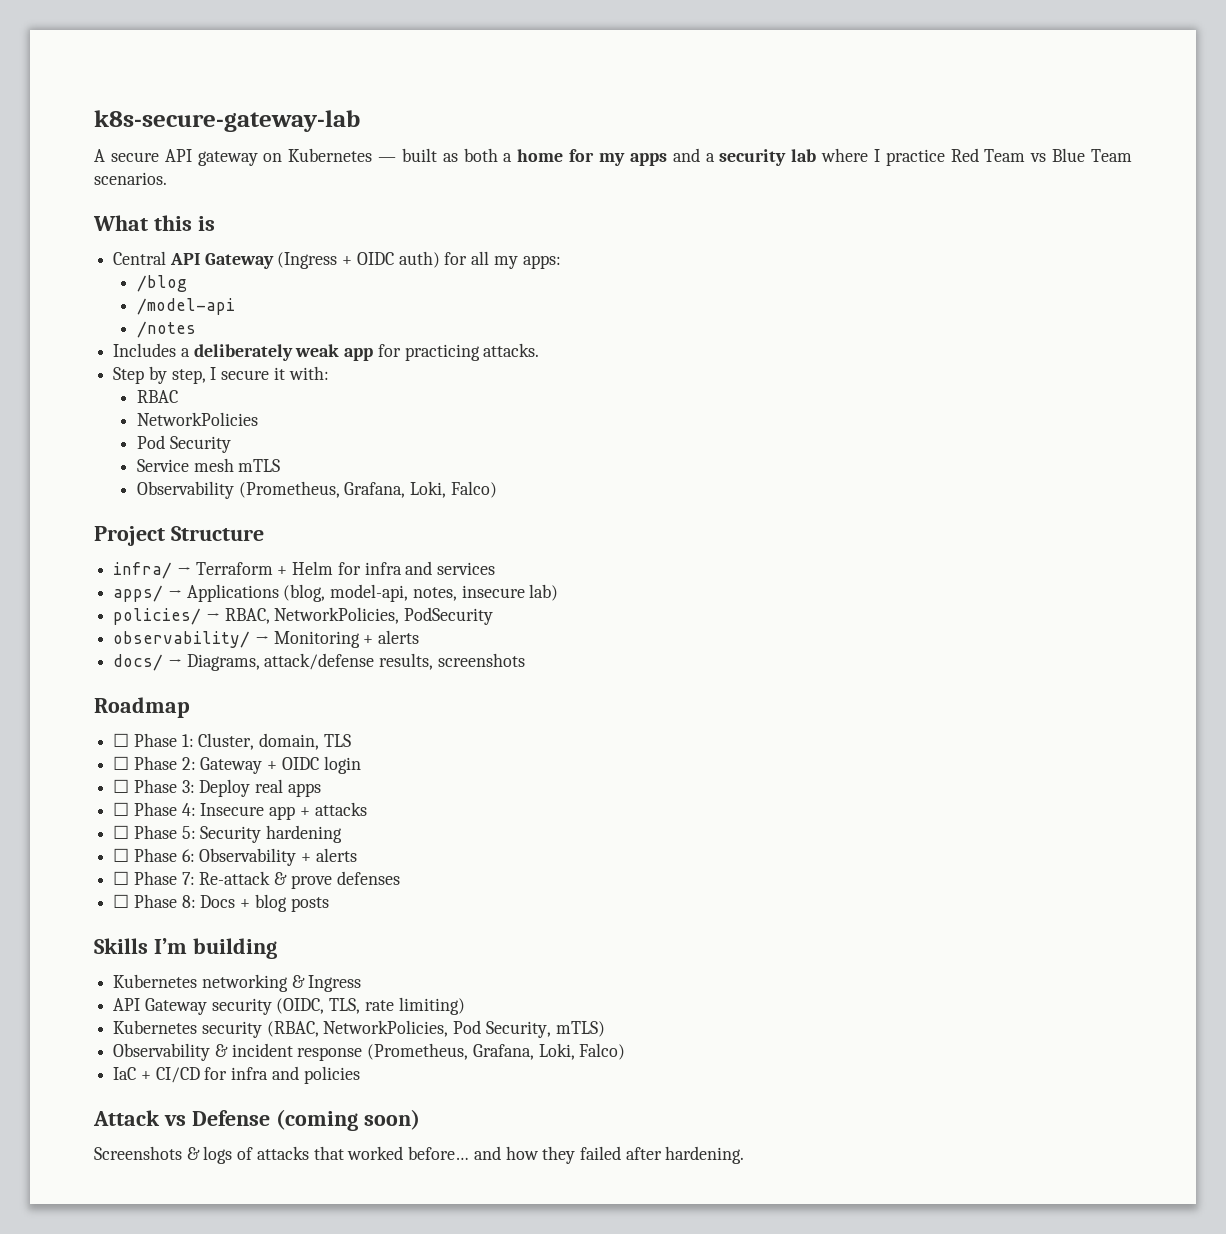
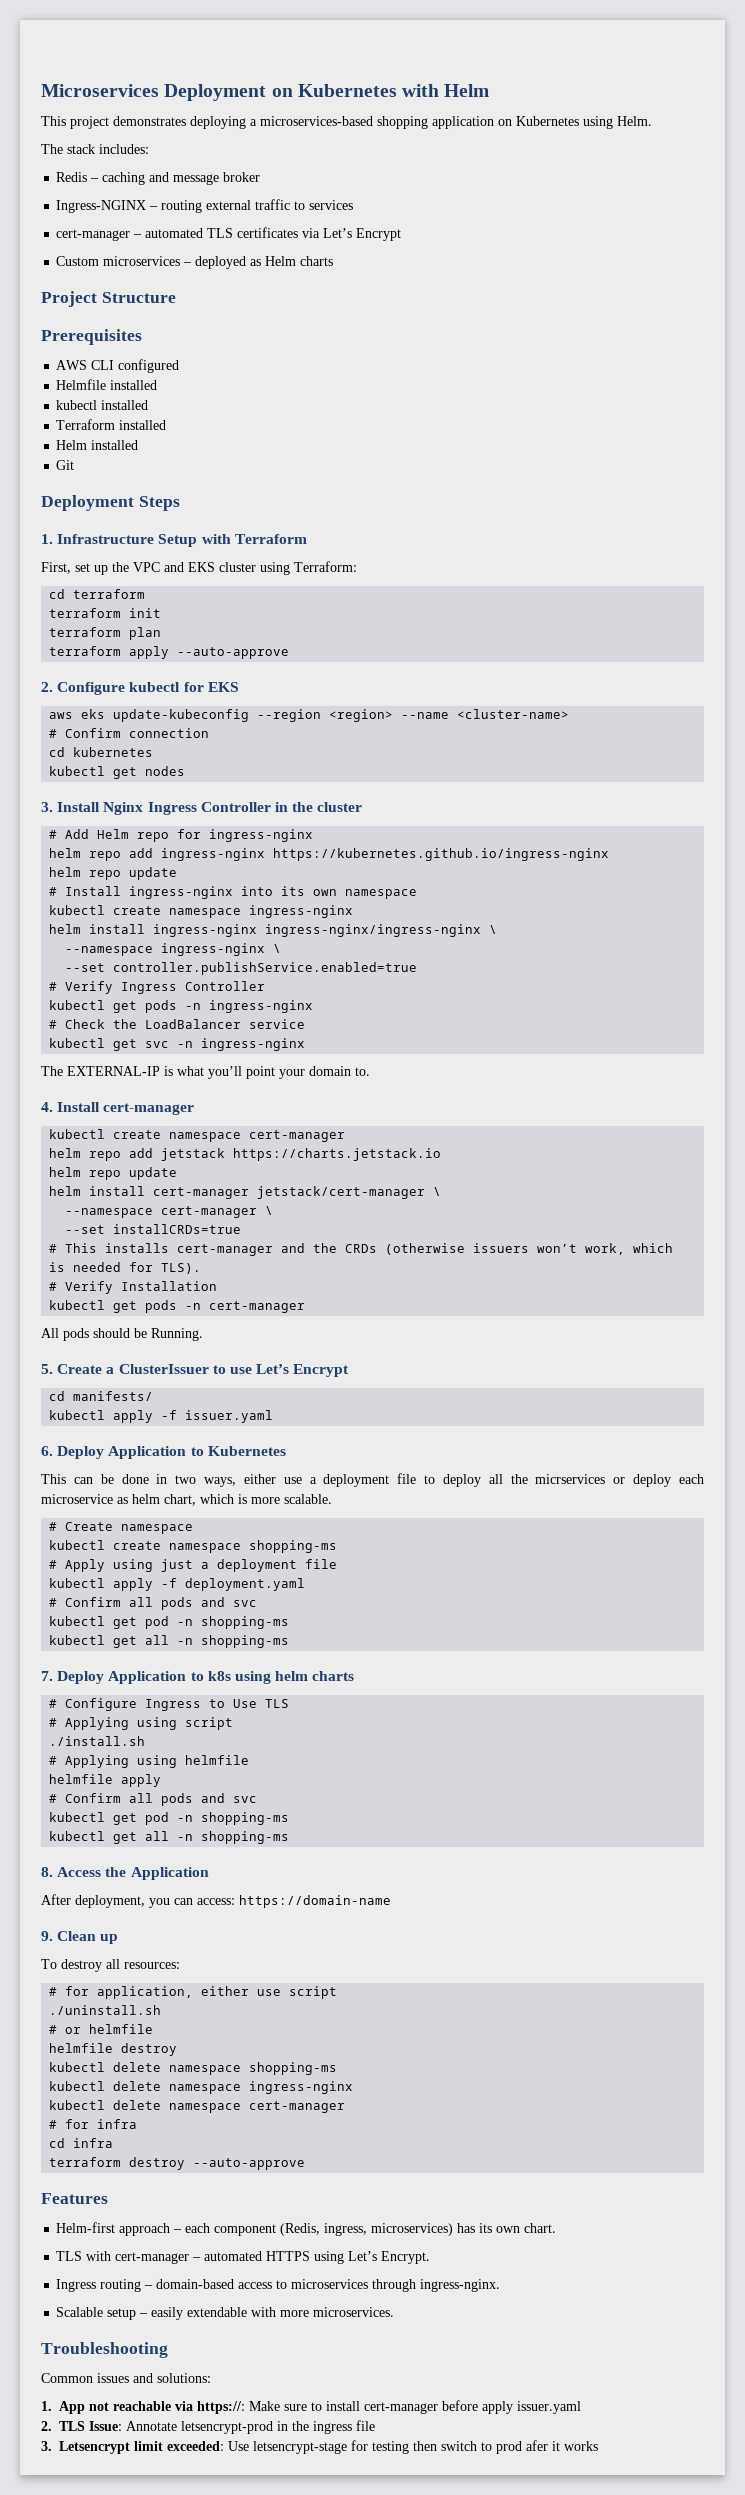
[94,110,360,132] [94,148,1132,166] [94,172,167,185] [93,215,215,231] [113,251,561,269] [136,275,187,292] [136,298,235,315] [136,321,196,338] [113,343,540,361] [113,366,329,384] [136,390,178,403] [136,412,258,426] [136,435,231,453] [136,458,281,472] [136,481,497,499] [94,526,264,546] [113,561,496,579] [113,584,559,602] [113,607,494,625] [113,630,420,648] [113,653,525,671] [94,697,190,718] [113,733,351,750] [113,756,361,774] [113,779,321,797] [113,802,367,820] [113,825,343,843] [113,848,357,866] [113,871,400,889] [113,894,329,912] [94,938,277,959] [113,974,362,992] [113,997,465,1015] [113,1020,605,1038] [113,1043,626,1061] [113,1066,360,1084] [93,1109,420,1131] [94,1146,745,1164] k8s-secure-gateway-lab // A secure API gateway on Kubernetes — built as both a home for my apps and a security lab where I practice Red Team vs Blue Team scenarios. // What this is // Central API Gateway (Ingress + OIDC auth) for all my apps: // /blog // /model-api // /notes // Includes a deliberately weak app for practicing attacks. // Step by step, I secure it with: // RBAC // NetworkPolicies // Pod Security // Service mesh mTLS // Observability (Prometheus, Grafana, Loki, Falco) // Project Structure // infra/ → Terraform + Helm for infra and services // apps/ → Applications (blog, model-api, notes, insecure lab) // policies/ → RBAC, NetworkPolicies, PodSecurity // observability/ → Monitoring + alerts // docs/ → Diagrams, attack/defense results, screenshots // Roadmap // ☐ Phase 1: Cluster, domain, TLS // ☐ Phase 2: Gateway + OIDC login // ☐ Phase 3: Deploy real apps // ☐ Phase 4: Insecure app + attacks // ☐ Phase 5: Security hardening // ☐ Phase 6: Observability + alerts // ☐ Phase 7: Re-attack & prove defenses // ☐ Phase 8: Docs + blog posts // Skills I’m building // Kubernetes networking & Ingress // API Gateway security (OIDC, TLS, rate limiting) // Kubernetes security (RBAC, NetworkPolicies, Pod Security, mTLS) // Observability & incident response (Prometheus, Grafana, Loki, Falco) // IaC + CI/CD for infra and policies // Attack vs Defense (coming soon) // Screenshots & logs of attacks that worked before… and how they failed after hardening. -> [41,84,490,101] [41,116,652,129] [41,144,149,154] [56,172,261,185] [56,199,354,213] [56,227,402,241] [56,256,334,269] [41,291,176,307] [41,329,142,345] [56,359,180,373] [56,379,158,390] [56,400,149,410] [56,419,167,430] [56,440,139,450] [56,460,75,470] [41,495,180,511] [41,534,307,547] [41,561,357,575] [49,589,146,599] [49,608,162,618] [49,627,162,640] [49,646,290,659] [41,682,239,695] [49,709,570,722] [49,728,210,738] [49,747,154,757] [49,766,186,779] [41,802,363,815] [49,829,314,842] [49,848,610,861] [49,867,178,880] [49,886,418,899] [49,905,354,918] [49,924,498,937] [65,943,282,956] [65,962,418,975] [49,981,266,994] [49,1000,314,1013] [49,1019,306,1029] [49,1038,306,1051] [41,1066,370,1079] [41,1102,195,1115] [49,1129,346,1142] [49,1148,442,1161] [49,1167,178,1180] [49,1186,442,1199] [65,1206,274,1218] [65,1224,242,1234] [49,1243,674,1256] [49,1262,202,1274] [49,1281,218,1294] [49,1300,306,1313] [41,1328,203,1341] [41,1364,350,1377] [49,1391,154,1401] [49,1410,274,1423] [41,1446,286,1459] [41,1473,705,1487] [41,1494,332,1506] [49,1522,194,1534] [49,1540,338,1553] [49,1559,338,1572] [49,1578,306,1591] [49,1597,258,1610] [49,1616,290,1629] [49,1635,290,1648] [41,1671,355,1684] [49,1698,290,1711] [49,1717,234,1730] [49,1736,146,1746] [49,1755,250,1768] [49,1774,162,1787] [49,1793,258,1806] [49,1812,290,1825] [49,1831,290,1844] [41,1867,209,1880] [41,1894,391,1908] [41,1931,119,1944] [41,1959,180,1972] [49,1986,338,1999] [49,2005,162,2015] [49,2024,154,2034] [49,2043,178,2056] [49,2062,338,2075] [49,2081,354,2094] [49,2100,346,2113] [49,2119,138,2129] [49,2138,114,2148] [49,2157,306,2170] [41,2193,108,2204] [56,2222,557,2236] [56,2251,431,2264] [56,2279,501,2292] [56,2307,395,2320] [41,2342,168,2358] [41,2373,211,2383] [41,2400,582,2414] [41,2420,376,2434] [41,2440,599,2454] Microservices Deployment on Kubernetes with Helm // This project demonstrates deploying a microservices-based shopping application on Kubernetes using Helm. // The stack includes: // Redis – caching and message broker // Ingress-NGINX – routing external traffic to services // cert-manager – automated TLS certificates via Let’s Encrypt // Custom microservices – deployed as Helm charts // Project Structure // Prerequisites // AWS CLI configured // Helmfile installed // kubectl installed // Terraform installed // Helm installed // Git // Deployment Steps // 1. Infrastructure Setup with Terraform // First, set up the VPC and EKS cluster using Terraform: // cd terraform // terraform init // terraform plan // terraform apply --auto-approve // 2. Configure kubectl for EKS // aws eks update-kubeconfig --region <region> --name <cluster-name> // # Confirm connection // cd kubernetes // kubectl get nodes // 3. Install Nginx Ingress Controller in the cluster // # Add Helm repo for ingress-nginx // helm repo add ingress-nginx https://kubernetes.github.io/ingress-nginx // helm repo update // # Install ingress-nginx into its own namespace // kubectl create namespace ingress-nginx // helm install ingress-nginx ingress-nginx/ingress-nginx \ // --namespace ingress-nginx \ // --set controller.publishService.enabled=true // # Verify Ingress Controller // kubectl get pods -n ingress-nginx // # Check the LoadBalancer service // kubectl get svc -n ingress-nginx // The EXTERNAL-IP is what you’ll point your domain to. // 4. Install cert-manager // kubectl create namespace cert-manager // helm repo add jetstack https://charts.jetstack.io // helm repo update // helm install cert-manager jetstack/cert-manager \ // --namespace cert-manager \ // --set installCRDs=true // # This installs cert-manager and the CRDs (otherwise issuers won’t work, which is needed for TLS). // # Verify Installation // kubectl get pods -n cert-manager // All pods should be Running. // 5. Create a ClusterIssuer to use Let’s Encrypt // cd manifests/ // kubectl apply -f issuer.yaml // 6. Deploy Application to Kubernetes // This can be done in two ways, either use a deployment file to deploy all the micrservices or deploy each microservice as helm chart, which is more scalable. // # Create namespace // kubectl create namespace shopping-ms // # Apply using just a deployment file // kubectl apply -f deployment.yaml // # Confirm all pods and svc // kubectl get pod -n shopping-ms // kubectl get all -n shopping-ms // 7. Deploy Application to k8s using helm charts // # Configure Ingress to Use TLS // # Applying using script // ./install.sh // # Applying using helmfile // helmfile apply // # Confirm all pods and svc // kubectl get pod -n shopping-ms // kubectl get all -n shopping-ms // 8. Access the Application // After deployment, you can access: https://domain-name // 9. Clean up // To destroy all resources: // # for application, either use script // ./uninstall.sh // # or helmfile // helmfile destroy // kubectl delete namespace shopping-ms // kubectl delete namespace ingress-nginx // kubectl delete namespace cert-manager // # for infra // cd infra // terraform destroy --auto-approve // Features // Helm-first approach – each component (Redis, ingress, microservices) has its own chart. // TLS with cert-manager – automated HTTPS using Let’s Encrypt. // Ingress routing – domain-based access to microservices through ingress-nginx. // Scalable setup – easily extendable with more microservices. // Troubleshooting // Common issues and solutions: // 1. App not reachable via https://: Make sure to install cert-manager before apply issuer.yaml // 2. TLS Issue: Annotate letsencrypt-prod in the ingress file // 3. Letsencrypt limit exceeded: Use letsencrypt-stage for testing then switch to prod afer it works

